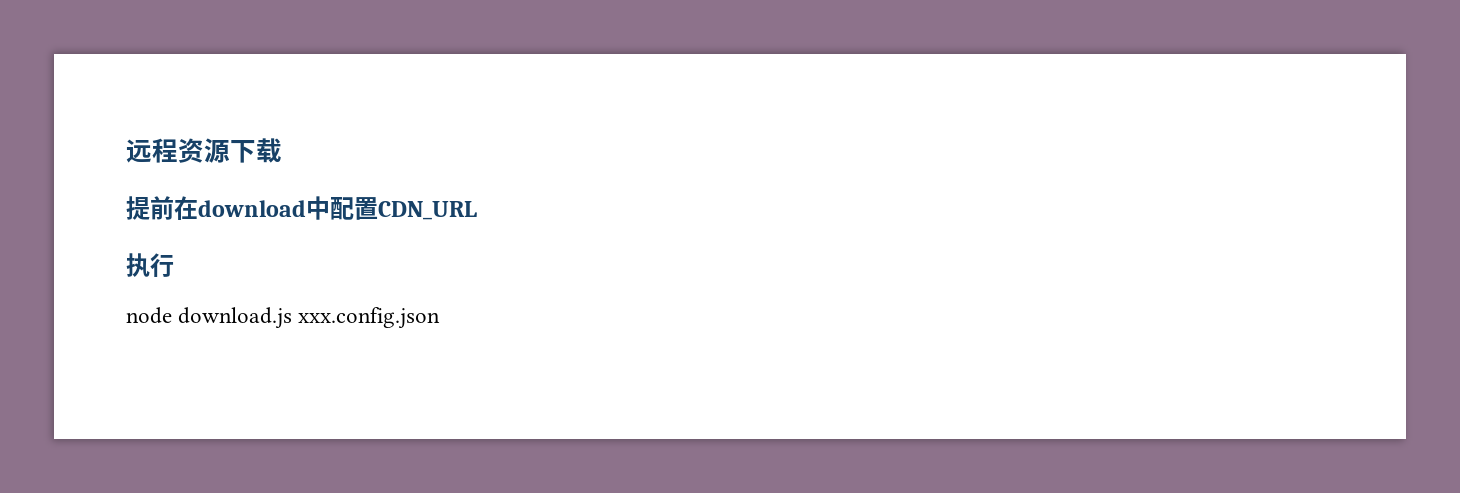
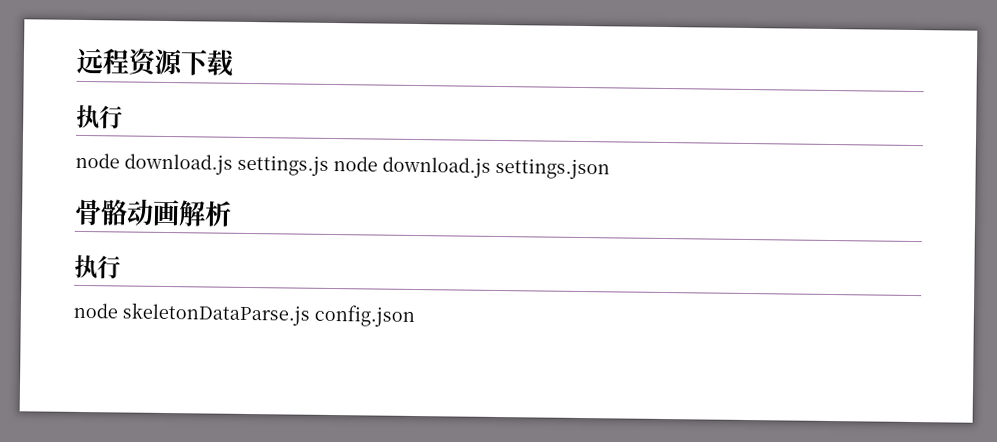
[126,196,477,220] [126,253,174,277] [126,307,441,329] 提前在download中配置CDN_URL // 执行 // node download.js xxx.config.json -> [76,104,123,130] [75,152,610,180] [74,198,232,227] [74,254,121,280] [73,302,415,327] 执行 // node download.js settings.js node download.js settings.json // 骨骼动画解析 // 执行 // node skeletonDataParse.js config.json

